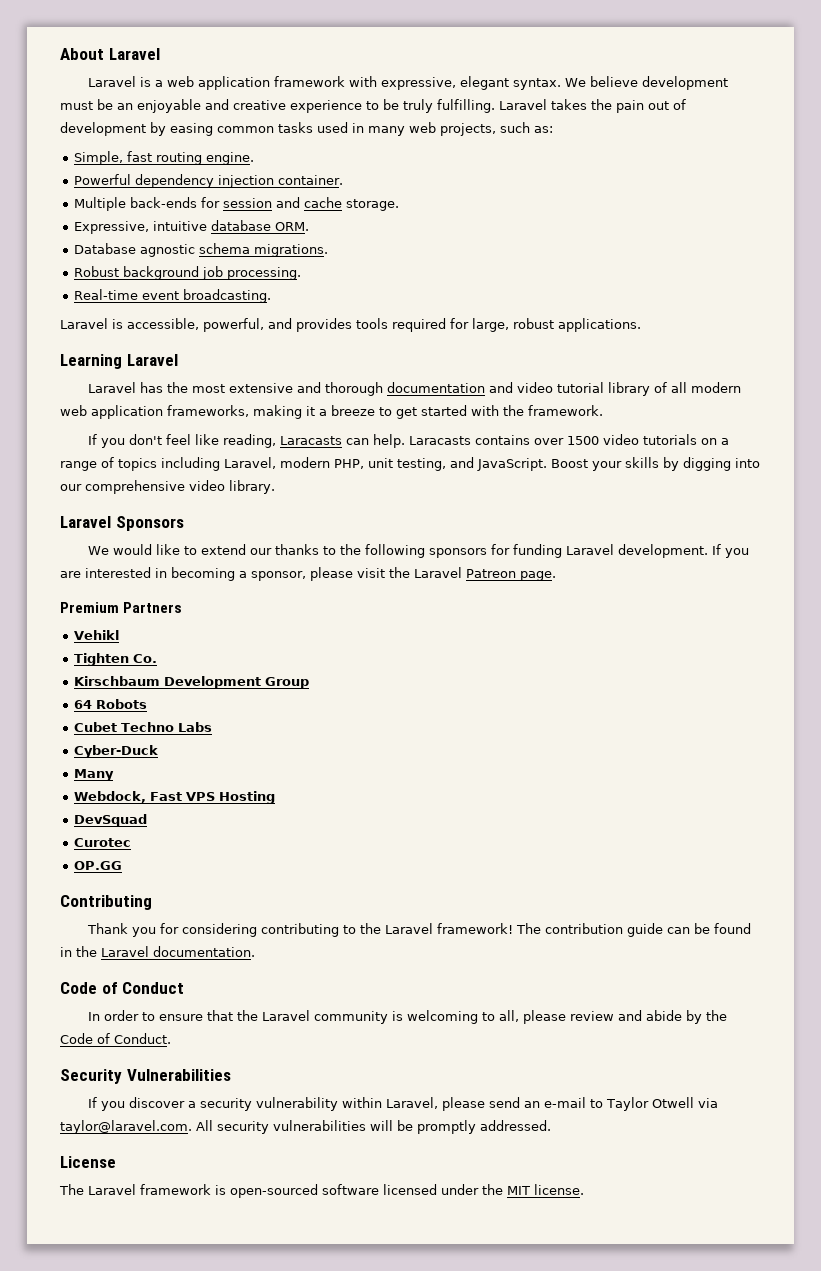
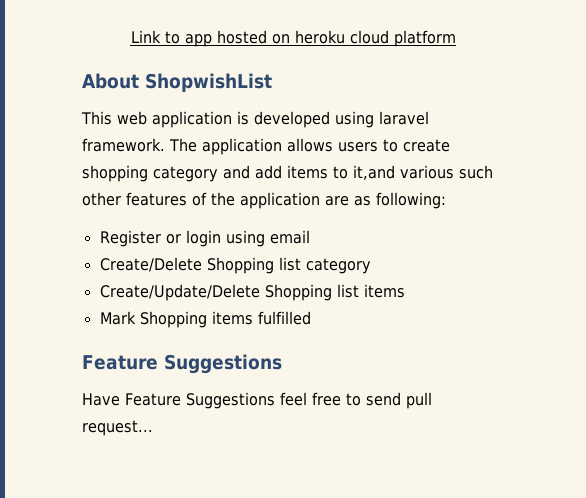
[60,48,160,60] [88,76,729,90] [60,99,686,113] [60,122,553,136] [74,151,255,165] [74,174,344,188] [74,197,400,211] [74,220,310,234] [74,243,329,257] [74,266,302,280] [74,289,272,303] [60,318,641,332] [60,354,178,369] [88,382,742,396] [60,405,603,419] [88,434,730,448] [60,457,760,471] [60,480,275,494] [60,516,184,531] [88,544,750,558] [60,567,556,581] [60,602,183,613] [74,630,120,640] [74,653,158,666] [74,676,310,689] [74,699,148,709] [74,722,213,732] [74,745,159,758] [74,769,115,781] [74,791,276,804] [74,814,148,827] [74,838,132,847] [74,861,123,870] [60,895,152,910] [87,923,752,937] [60,946,255,957] [60,982,185,994] [88,1010,728,1024] [60,1033,171,1044] [60,1069,231,1084] [88,1097,719,1111] [60,1120,551,1134] [60,1156,116,1168] [59,1184,584,1198] About Laravel // Laravel is a web application framework with expressive, elegant syntax. We believe development must be an enjoyable and creative experience to be truly fulfilling. Laravel takes the pain out of development by easing common tasks used in many web projects, such as: // Simple, fast routing engine. // Powerful dependency injection container. // Multiple back-ends for session and cache storage. // Expressive, intuitive database ORM. // Database agnostic schema migrations. // Robust background job processing. // Real-time event broadcasting. // Laravel is accessible, powerful, and provides tools required for large, robust applications. // Learning Laravel // Laravel has the most extensive and thorough documentation and video tutorial library of all modern web application frameworks, making it a breeze to get started with the framework. // If you don't feel like reading, Laracasts can help. Laracasts contains over 1500 video tutorials on a range of topics including Laravel, modern PHP, unit testing, and JavaScript. Boost your skills by digging into our comprehensive video library. // Laravel Sponsors // We would like to extend our thanks to the following sponsors for funding Laravel development. If you are interested in becoming a sponsor, please visit the Laravel Patreon page. // Premium Partners // Vehikl // Tighten Co. // Kirschbaum Development Group // 64 Robots // Cubet Techno Labs // Cyber-Duck // Many // Webdock, Fast VPS Hosting // DevSquad // Curotec // OP.GG // Contributing // Thank you for considering contributing to the Laravel framework! The contribution guide can be found in the Laravel documentation. // Code of Conduct // In order to ensure that the Laravel community is welcoming to all, please review and abide by the Code of Conduct. // Security Vulnerabilities // If you discover a security vulnerability within Laravel, please send an e-mail to Taylor Otwell via taylor@laravel.com. All security vulnerabilities will be promptly addressed. // License // The Laravel framework is open-sourced software licensed under the MIT license. -> [130,30,456,47] [82,73,272,92] [81,111,429,128] [82,138,450,155] [82,165,493,182] [82,192,446,209] [99,230,310,247] [99,257,371,274] [99,284,405,301] [99,311,311,328] [82,354,282,374] [82,392,432,409] [82,420,153,436] Link to app hosted on heroku cloud platform // About ShopwishList // This web application is developed using laravel framework. The application allows users to create shopping category and add items to it,and various such other features of the application are as following: // Register or login using email // Create/Delete Shopping list category // Create/Update/Delete Shopping list items // Mark Shopping items fulfilled // Feature Suggestions // Have Feature Suggestions feel free to send pull request...

